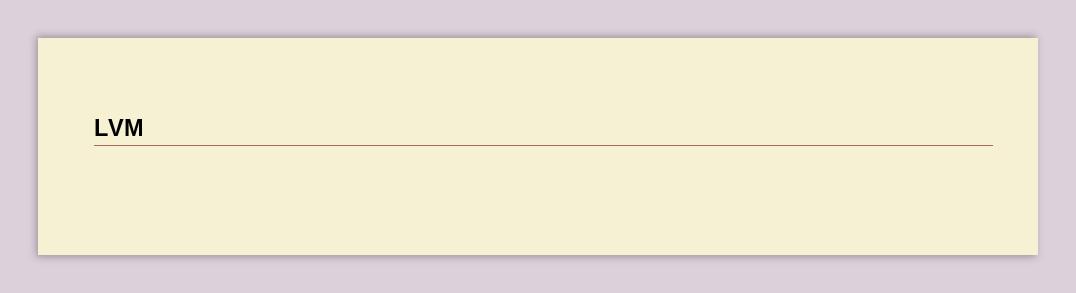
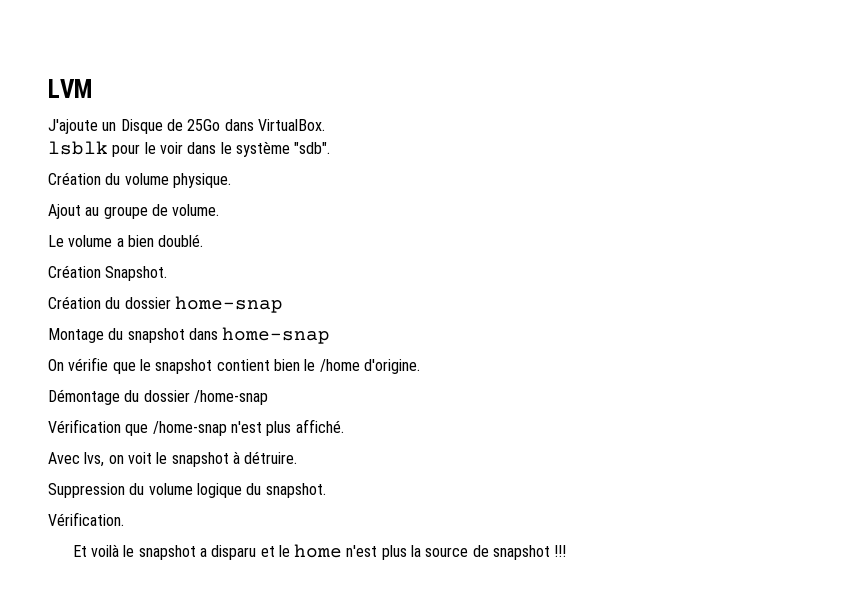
(144, 127) none -> [48,119,325,134] [48,141,331,157] [48,172,231,188] [48,204,220,219] [48,234,204,247] [48,265,168,281] [48,296,283,313] [48,327,331,344] [48,357,420,374] [48,389,268,405] [48,419,344,436] [48,451,298,467] [48,483,326,498] [48,512,124,526] [72,544,567,560] // J'ajoute un Disque de 25Go dans VirtualBox. // lsblk pour le voir dans le système "sdb". // Création du volume physique. // Ajout au groupe de volume. // Le volume a bien doublé. // Création Snapshot. // Création du dossier home-snap // Montage du snapshot dans home-snap // On vérifie que le snapshot contient bien le /home d'origine. // Démontage du dossier /home-snap // Vérification que /home-snap n'est plus affiché. // Avec lvs, on voit le snapshot à détruire. // Suppression du volume logique du snapshot. // Vérification. // Et voilà le snapshot a disparu et le home n'est plus la source de snapshot !!!

